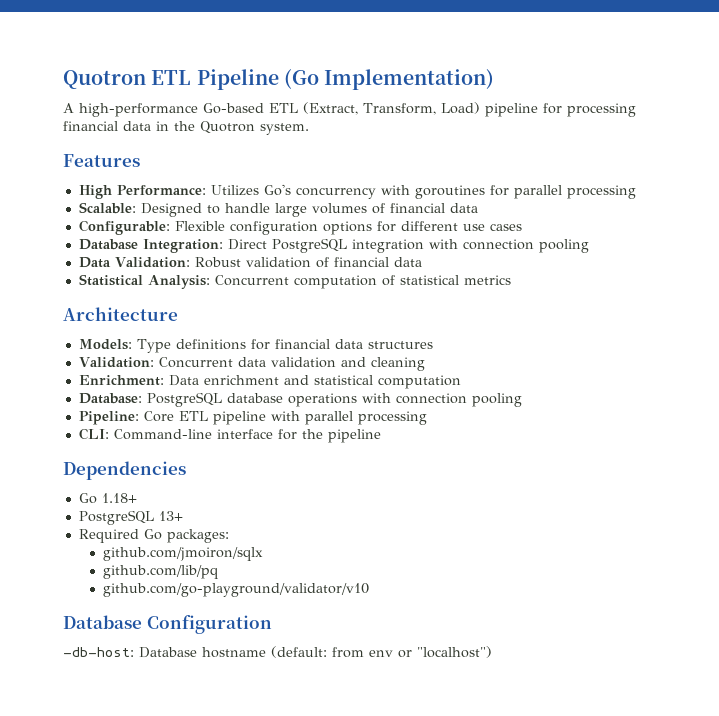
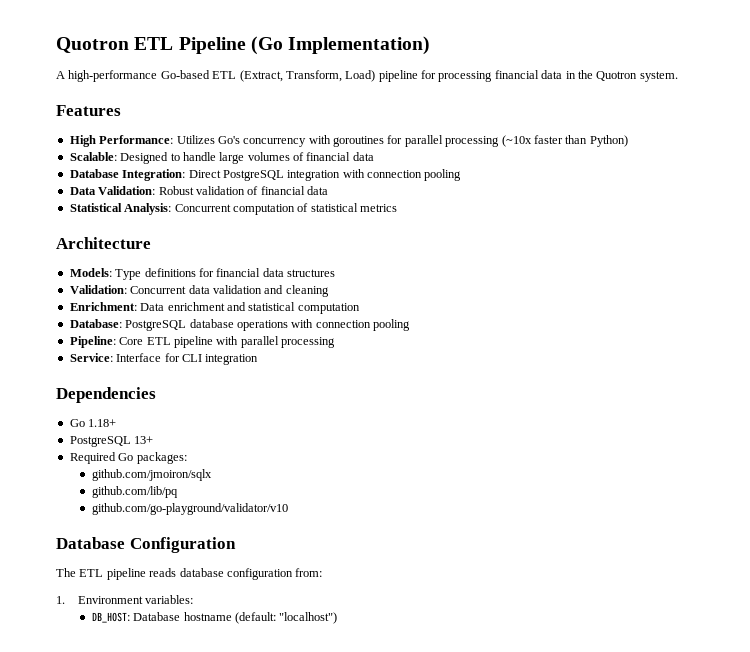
(636, 192) none -> [501,135,628,147] (~10x faster than Python)
[78,220,522,235] // Configurable: Flexible configuration options for different use cases -> (374, 156) none
[78,428,381,443] CLI: Command-line interface for the pipeline -> [69,353,259,365] Service: Interface for CLI integration
[63,646,412,658] -db-host: Database hostname (default: from env or -> [56,568,323,580] [56,595,194,604] [91,612,276,624] The ETL pipeline reads database configuration from: // 1. Environment variables: // DB_HOST: Database hostname (default:

